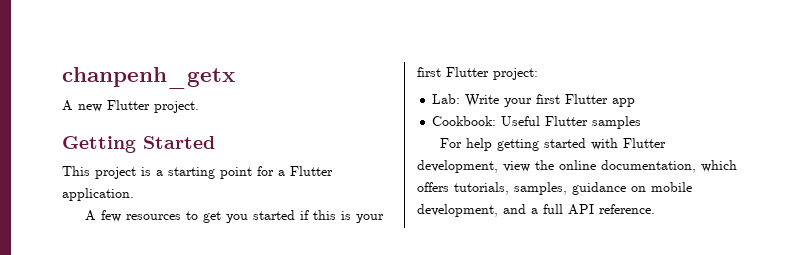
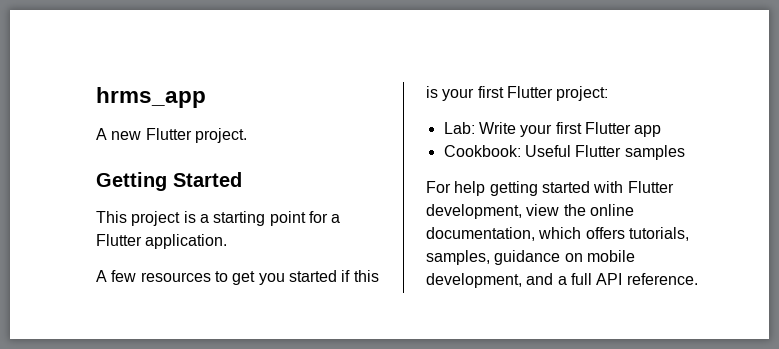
[62,67,235,89] chanpenh_getx -> [96,87,206,108] hrms_app

